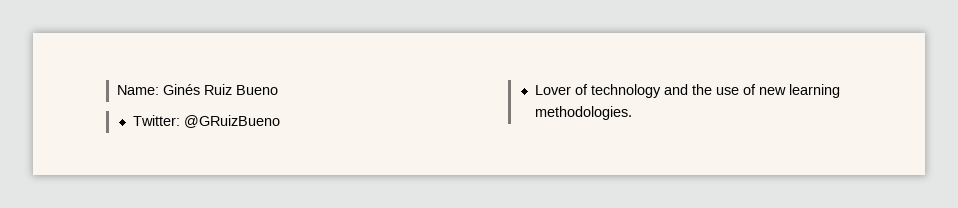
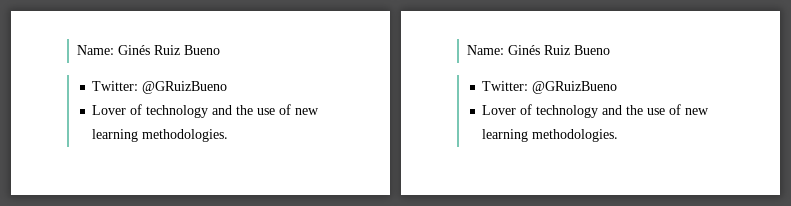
(632, 113) none -> [466,45,610,55] [482,81,618,94] [482,104,710,118] [482,129,619,142] // Name: Ginés Ruiz Bueno // Twitter: @GRuizBueno // Lover of technology and the use of new learning methodologies.

